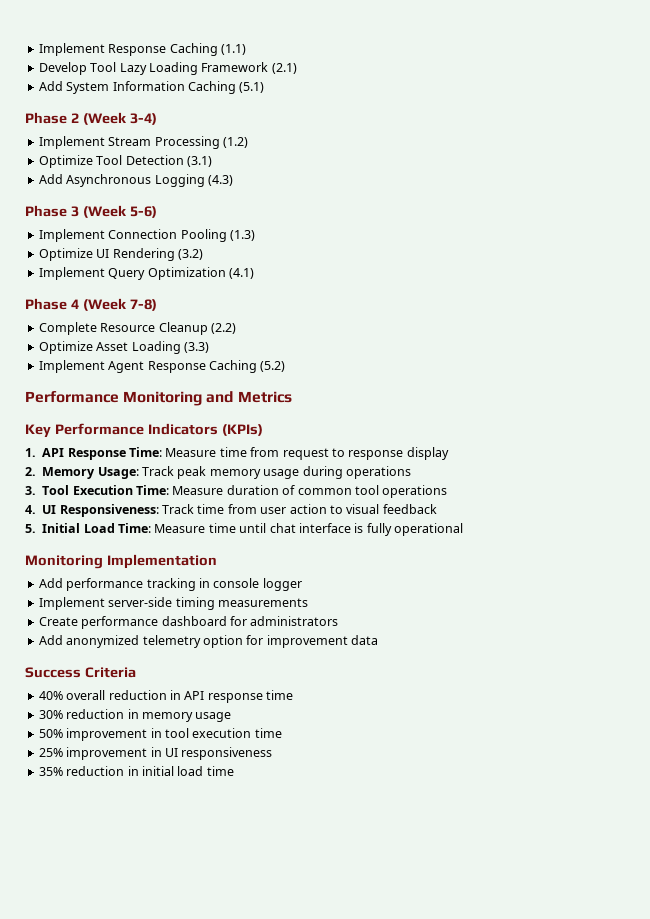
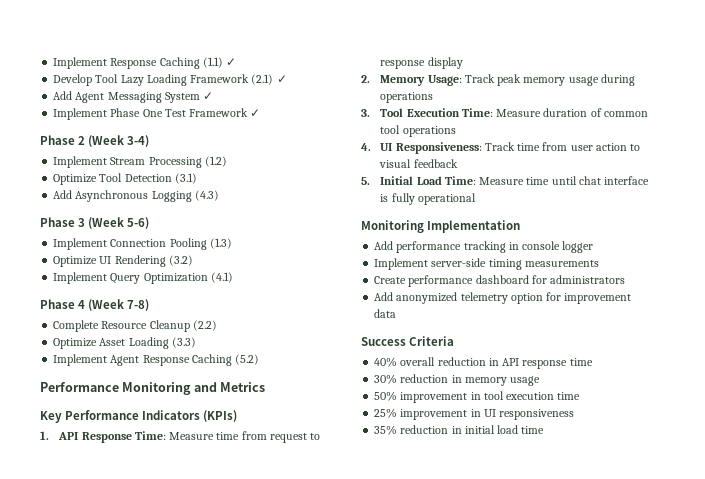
(246, 49) none -> [226,58,237,66] ✓
[38,81,265,94] // Add System Information Caching (5.1) -> [276,75,287,83] [53,91,214,103] [53,108,261,120] ✓ // Add Agent Messaging System ✓ // Implement Phase One Test Framework ✓

